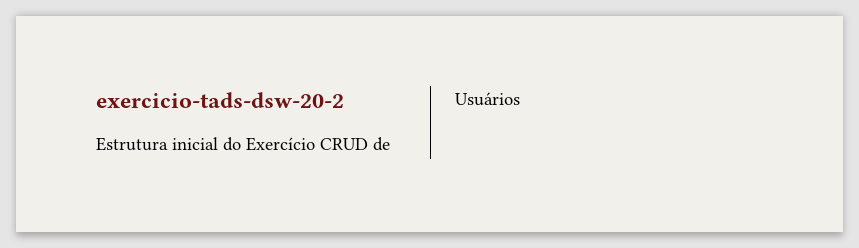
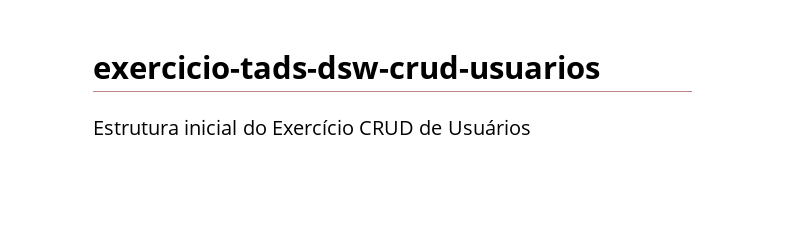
[96,92,344,108] exercicio-tads-dsw-20-2 -> [93,55,600,79] exercicio-tads-dsw-crud-usuarios

